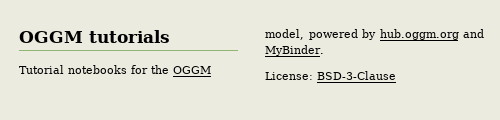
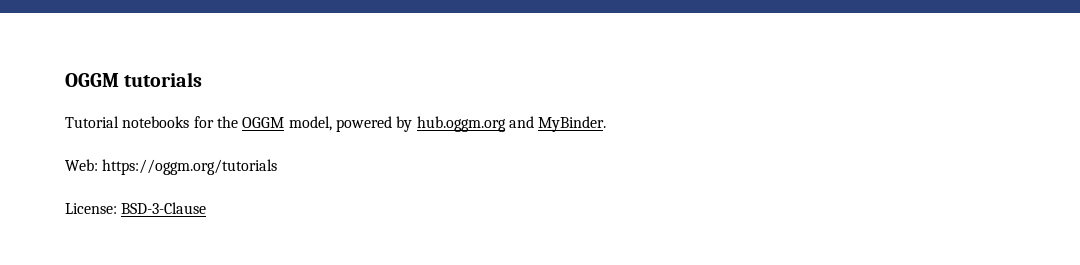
(324, 50) none -> [65,159,278,175] // Web: https://oggm.org/tutorials

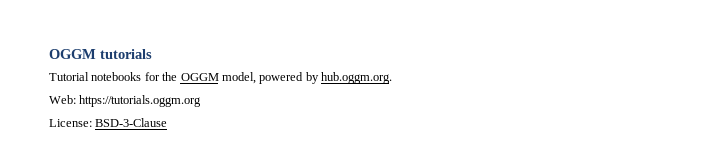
[416,116,607,132] hub.oggm.org and MyBinder. -> [321,72,392,84] hub.oggm.org.
[102,159,278,175] https://oggm.org/tutorials -> [79,95,202,107] https://tutorials.oggm.org

